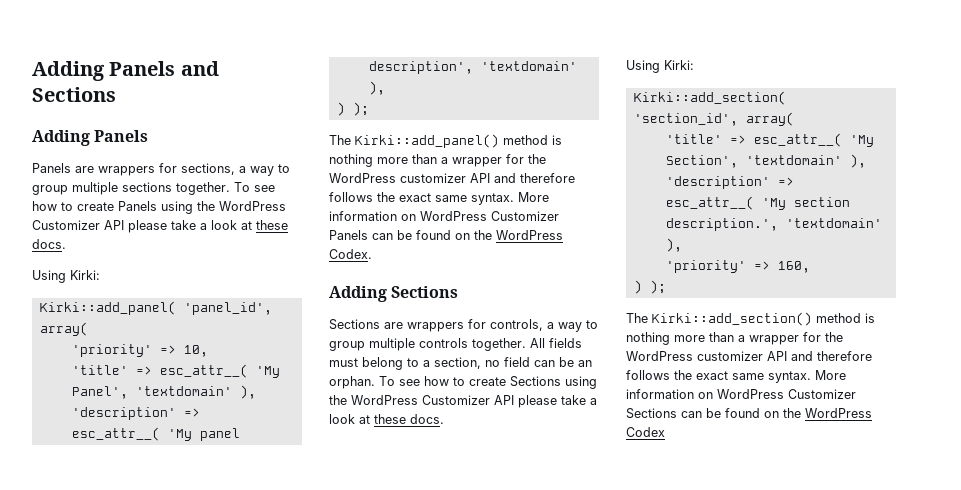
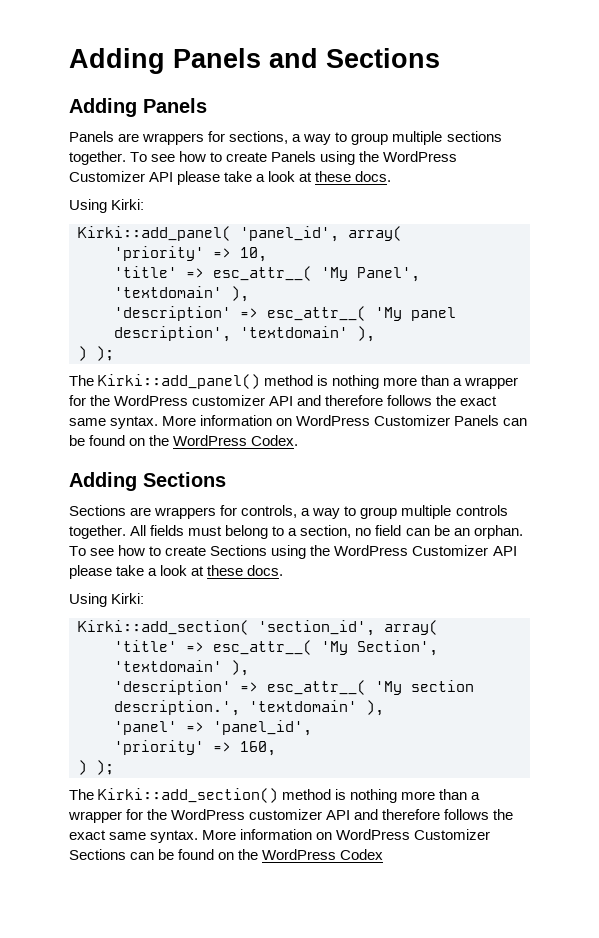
(682, 245) none -> [114,720,312,736] // 'panel' => 'panel_id',

